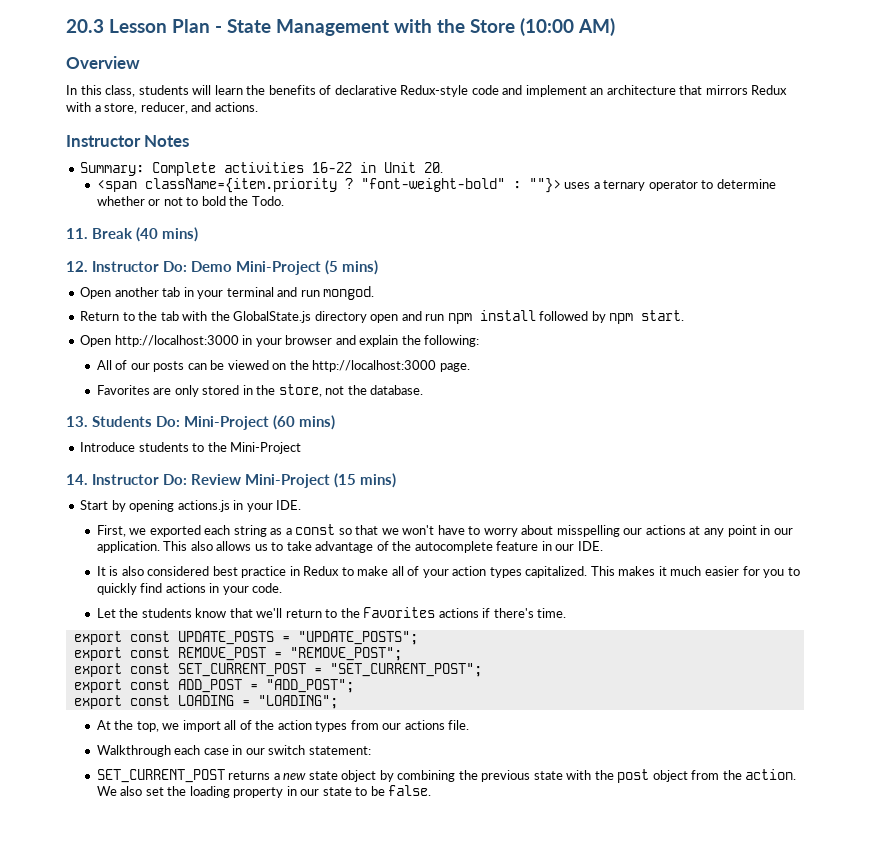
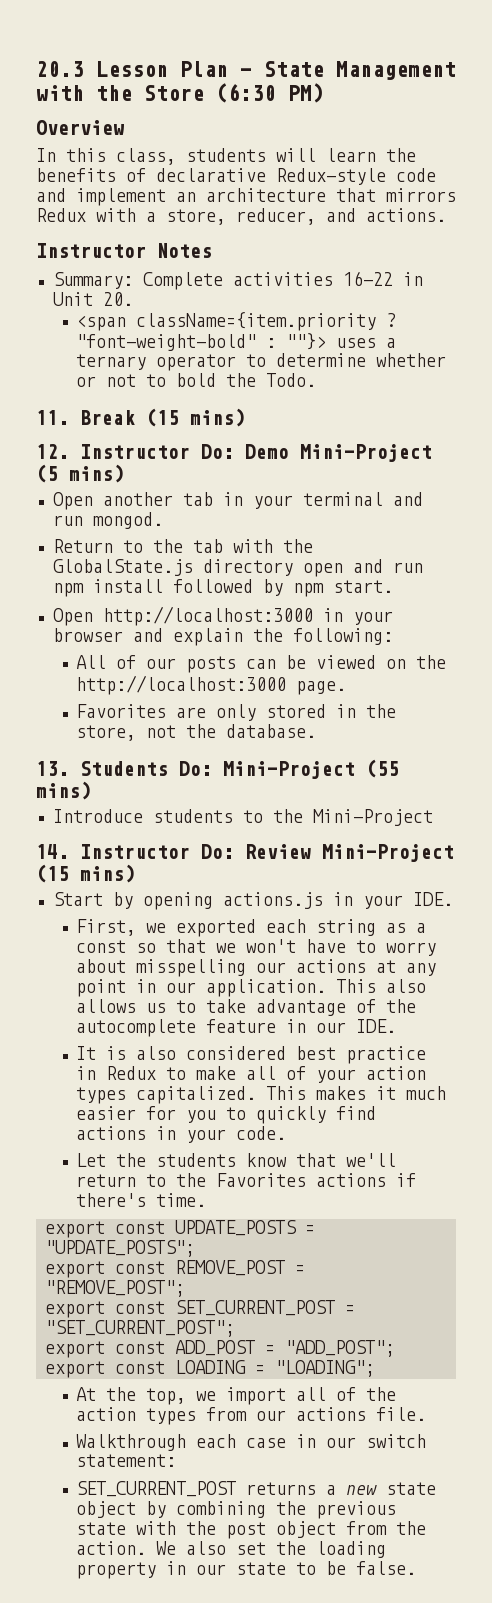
[520,18,615,36] (10:00 AM) -> [216,83,324,103] (6:30 PM)
[136,227,158,242] (40 -> [146,408,179,427] (15
[273,415,295,430] (60 -> [366,759,399,778] (55

